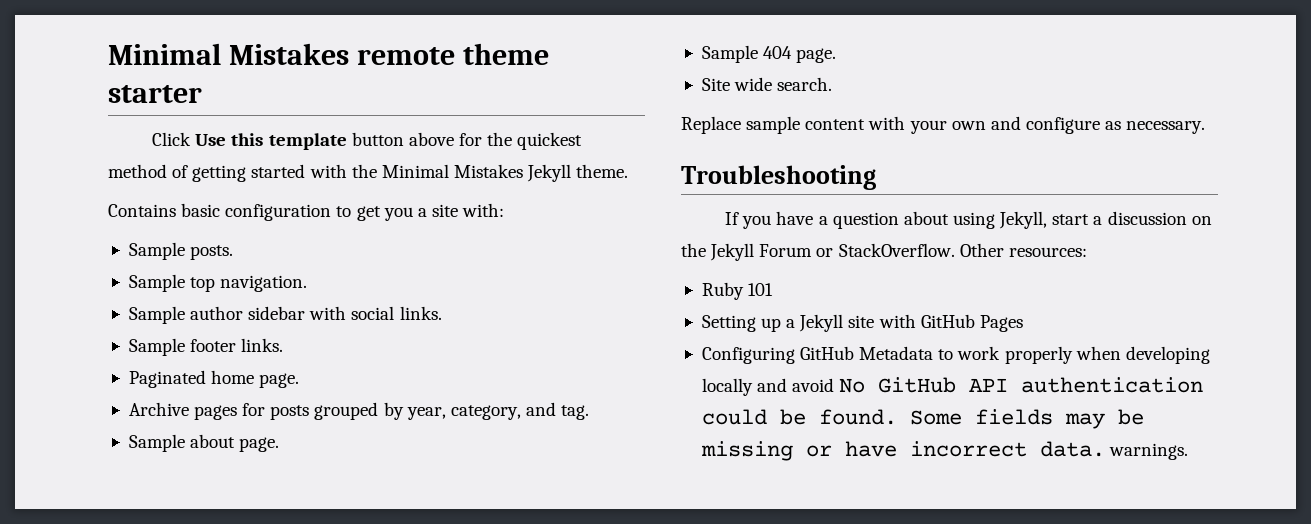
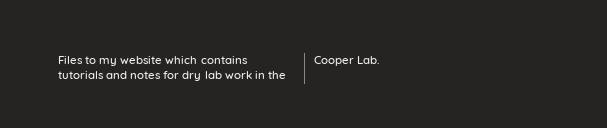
[108,43,549,65] [108,85,202,103] [152,132,583,150] [108,164,629,182] [108,203,505,221] [128,242,234,260] [128,274,308,292] [128,306,442,324] [128,338,284,356] [128,370,300,388] [128,402,590,420] [128,434,280,452] [701,45,837,63] [701,77,833,91] [681,116,1206,134] [681,165,876,190] [725,211,1212,229] [681,243,1087,261] [701,282,774,300] [701,314,1023,332] [701,346,1210,364] [701,377,1204,396] [701,409,1144,429] [700,441,1189,461] Minimal Mistakes remote theme starter // Click Use this template button above for the quickest method of getting started with the Minimal Mistakes Jekyll theme. // Contains basic configuration to get you a site with: // Sample posts. // Sample top navigation. // Sample author sidebar with social links. // Sample footer links. // Paginated home page. // Archive pages for posts grouped by year, category, and tag. // Sample about page. // Sample 404 page. // Site wide search. // Replace sample content with your own and configure as necessary. // Troubleshooting // If you have a question about using Jekyll, start a discussion on the Jekyll Forum or StackOverflow. Other resources: // Ruby 101 // Setting up a Jekyll site with GitHub Pages // Configuring GitHub Metadata to work properly when developing locally and avoid No GitHub API authentication could be found. Some fields may be missing or have incorrect data. warnings. -> [58,56,248,66] [58,71,286,81] [314,56,381,66] Files to my website which contains tutorials and notes for dry lab work in the Cooper Lab.

